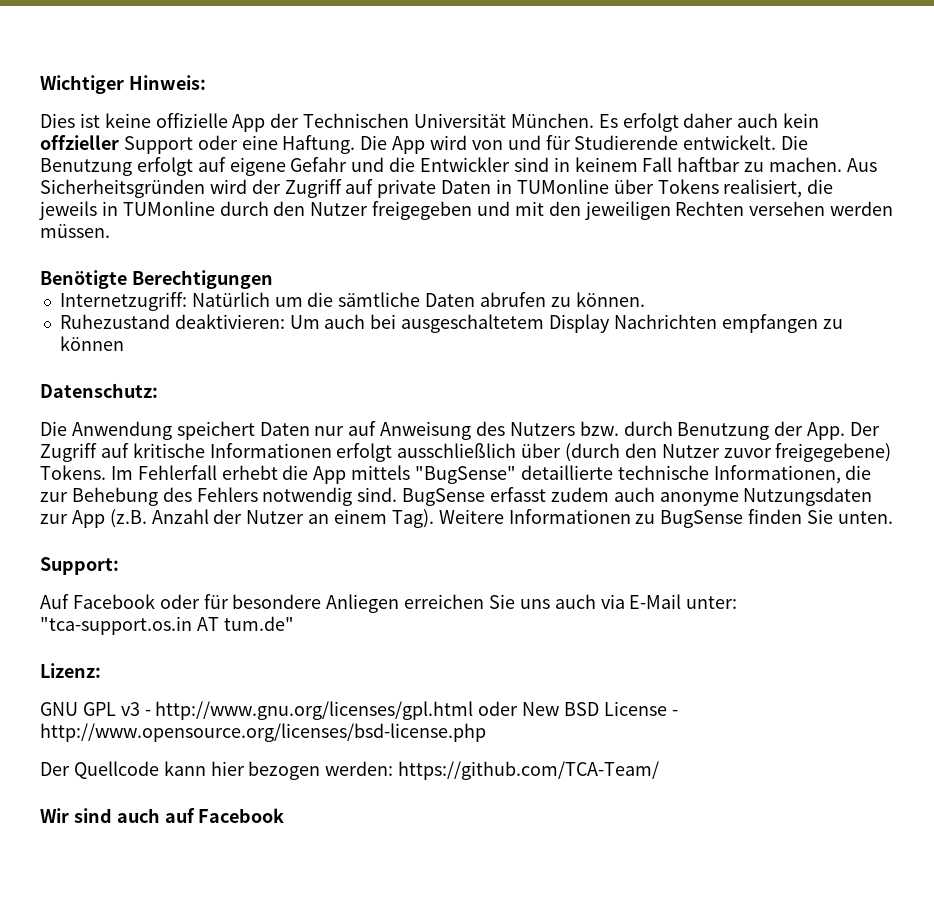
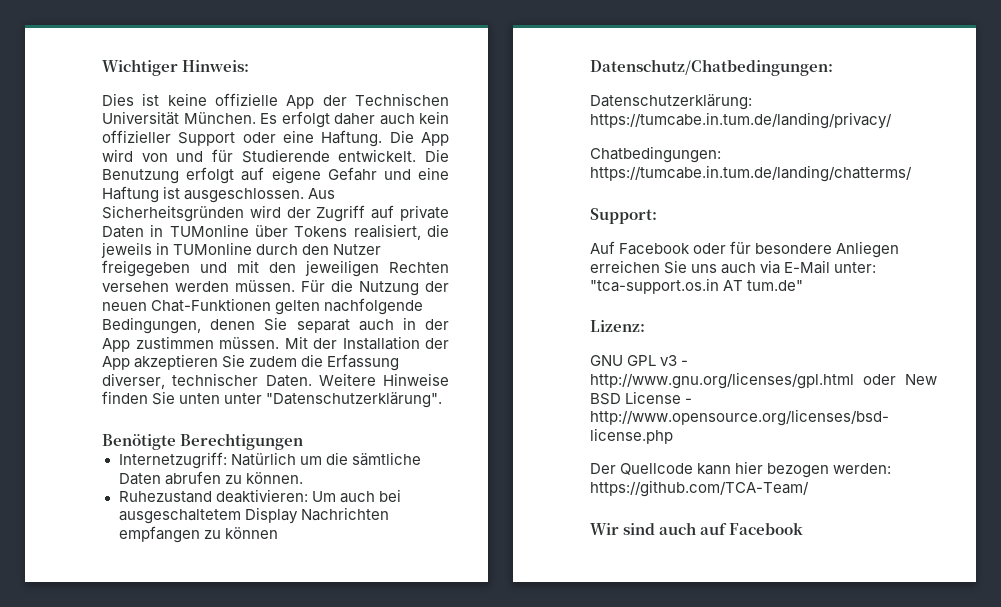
[40,135,119,150] offzieller -> [102,130,171,143] offizieller
[389,157,843,172] die Entwickler sind in keinem Fall haftbar zu machen. -> [418,167,449,180] [102,186,305,203] eine Haftung ist ausgeschlossen.
(110, 231) none -> [301,279,449,296] [102,298,424,315] [102,317,449,334] [102,336,449,352] [102,354,400,371] [102,373,449,389] [102,391,443,408] Für die Nutzung der neuen Chat-Funktionen gelten nachfolgende Bedingungen, denen Sie separat auch in der App zustimmen müssen. Mit der Installation der App akzeptieren Sie zudem die Erfassung diverser, technischer Daten. Weitere Hinweise finden Sie unten unter "Datenschutzerklärung".
[40,383,158,398] [40,421,881,440] [40,443,892,462] [40,465,872,484] [40,487,873,506] [40,509,893,528] Datenschutz: // Die Anwendung speichert Daten nur auf Anweisung des Nutzers bzw. durch Benutzung der App. Der Zugriff auf kritische Informationen erfolgt ausschließlich über (durch den Nutzer zuvor freigegebene) Tokens. Im Fehlerfall erhebt die App mittels "BugSense" detaillierte technische Informationen, die zur Behebung des Fehlers notwendig sind. BugSense erfasst zudem auch anonyme Nutzungsdaten zur App (z.B. Anzahl der Nutzer an einem Tag). Weitere Informationen zu BugSense finden Sie unten. -> [590,59,833,76] [590,94,752,110] [590,112,892,129] [590,146,721,163] [590,165,912,182] Datenschutz/Chatbedingungen: // Datenschutzerklärung: https://tumcabe.in.tum.de/landing/privacy/ // Chatbedingungen: https://tumcabe.in.tum.de/landing/chatterms/

